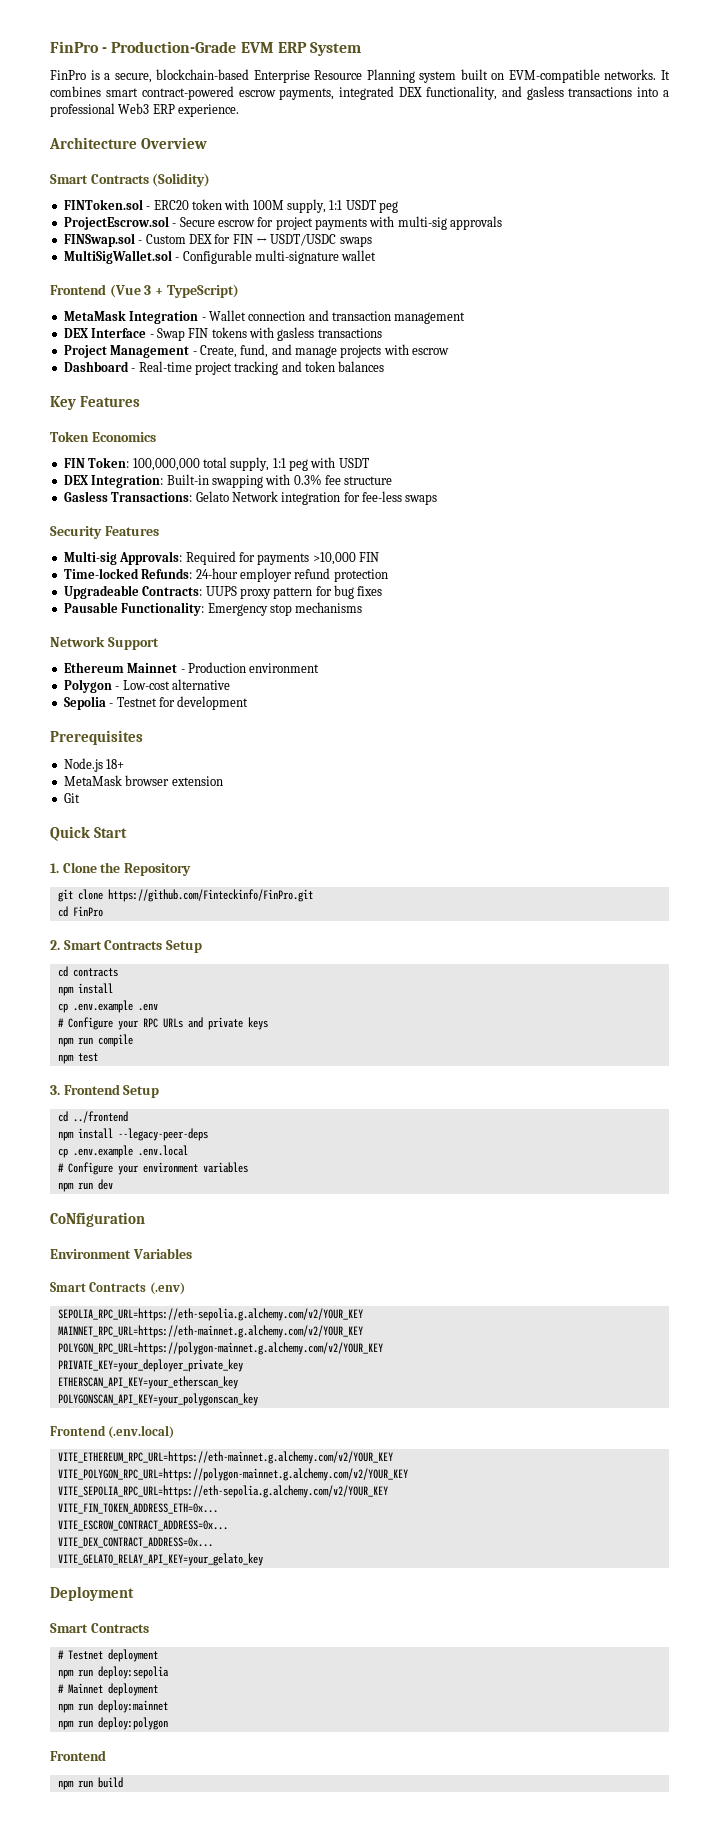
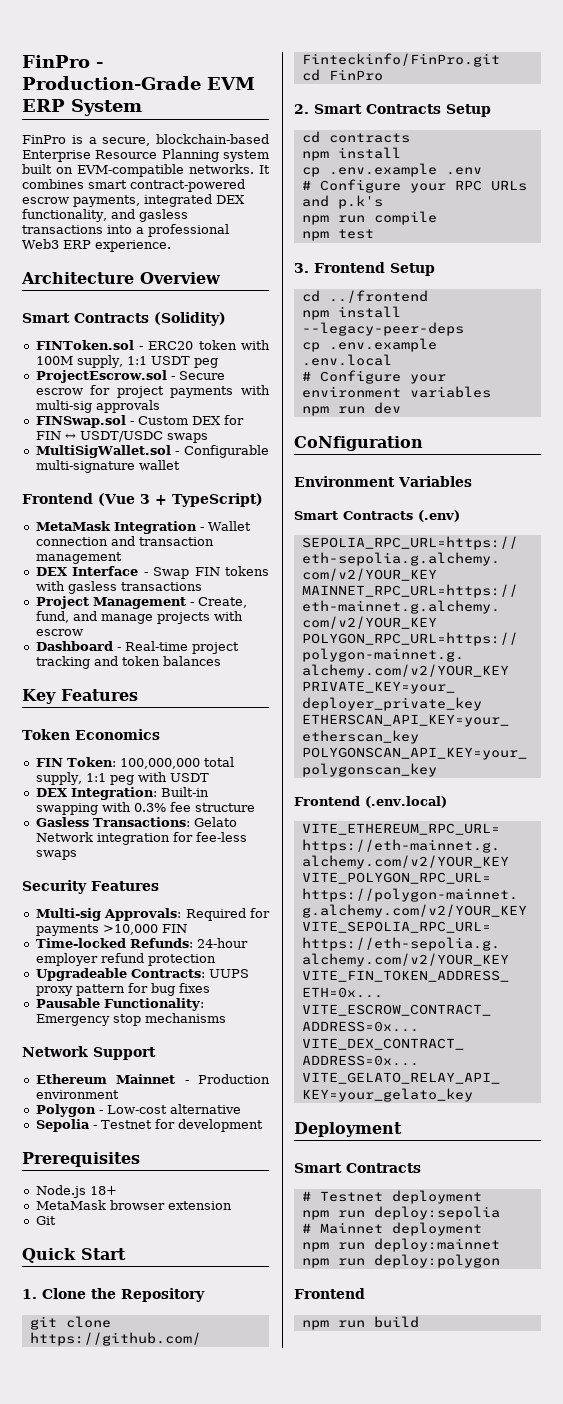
[207,1017,268,1030] private keys -> [337,195,383,209] p.k's

